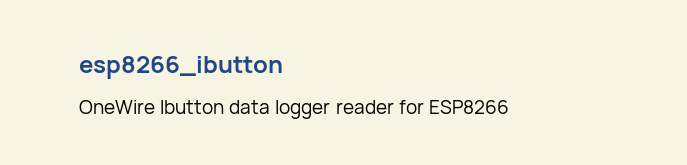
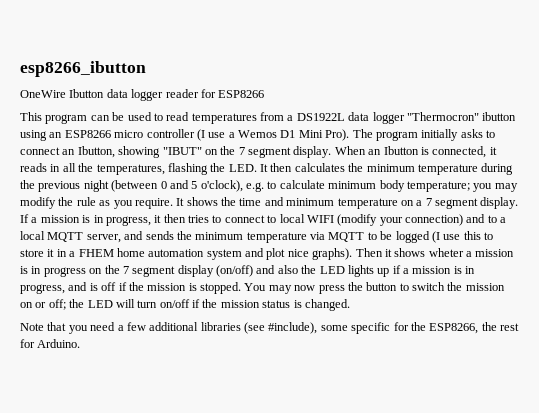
(509, 107) none -> [20,112,517,124] [20,129,495,141] [20,146,497,158] [20,163,514,175] [20,180,518,192] [20,197,519,209] [20,214,507,226] [20,231,493,243] [20,248,515,260] [20,265,476,277] [20,282,505,294] [20,299,350,311] [20,322,519,334] [20,339,81,348] // This program can be used to read temperatures from a DS1922L data logger "Thermocron" ibutton using an ESP8266 micro controller (I use a Wemos D1 Mini Pro). The program initially asks to connect an Ibutton, showing "IBUT" on the 7 segment display. When an Ibutton is connected, it reads in all the temperatures, flashing the LED. It then calculates the minimum temperature during the previous night (between 0 and 5 o'clock), e.g. to calculate minimum body temperature; you may modify the rule as you require. It shows the time and minimum temperature on a 7 segment display. If a mission is in progress, it then tries to connect to local WIFI (modify your connection) and to a local MQTT server, and sends the minimum temperature via MQTT to be logged (I use this to store it in a FHEM home automation system and plot nice graphs). Then it shows wheter a mission is in progress on the 7 segment display (on/off) and also the LED lights up if a mission is in progress, and is off if the mission is stopped. You may now press the button to switch the mission on or off; the LED will turn on/off if the mission status is changed. // Note that you need a few additional libraries (see #include), some specific for the ESP8266, the rest for Arduino.

